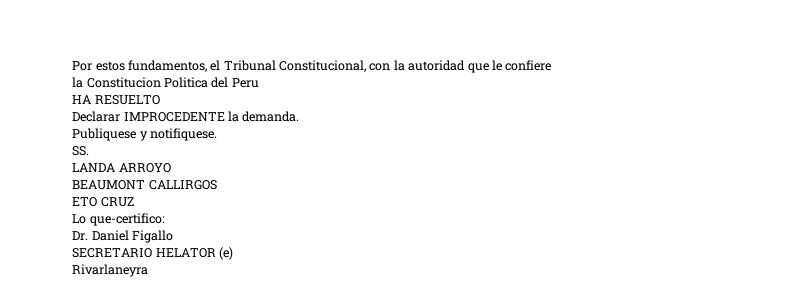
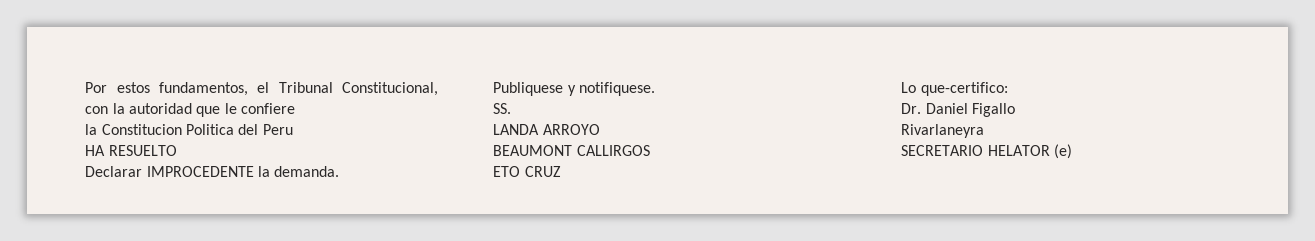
(173, 236) none -> [901,124,985,138] // Rivarlaneyra
[72,264,149,277] // Rivarlaneyra -> (1072, 151) none

